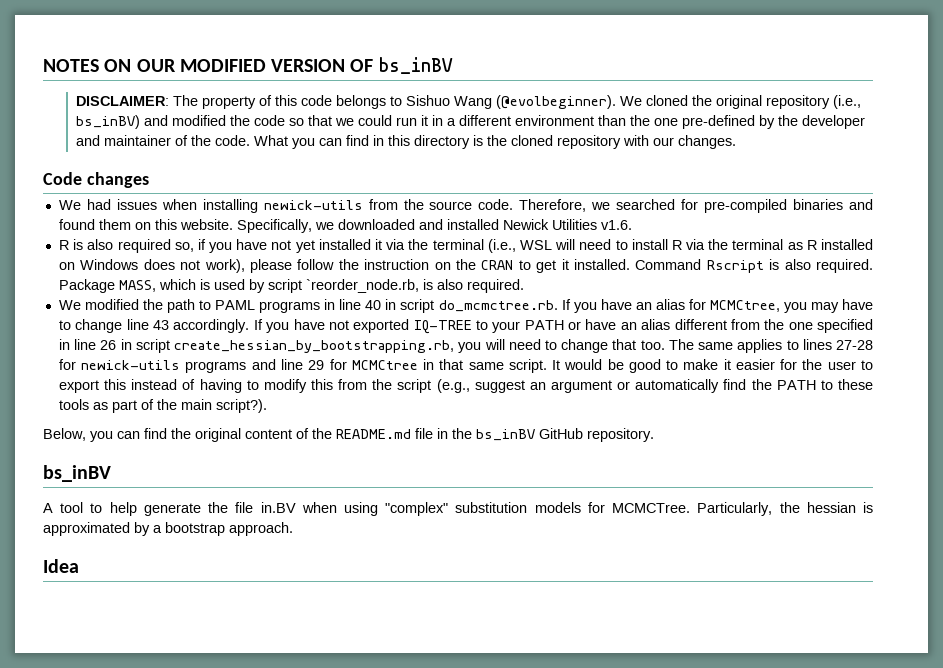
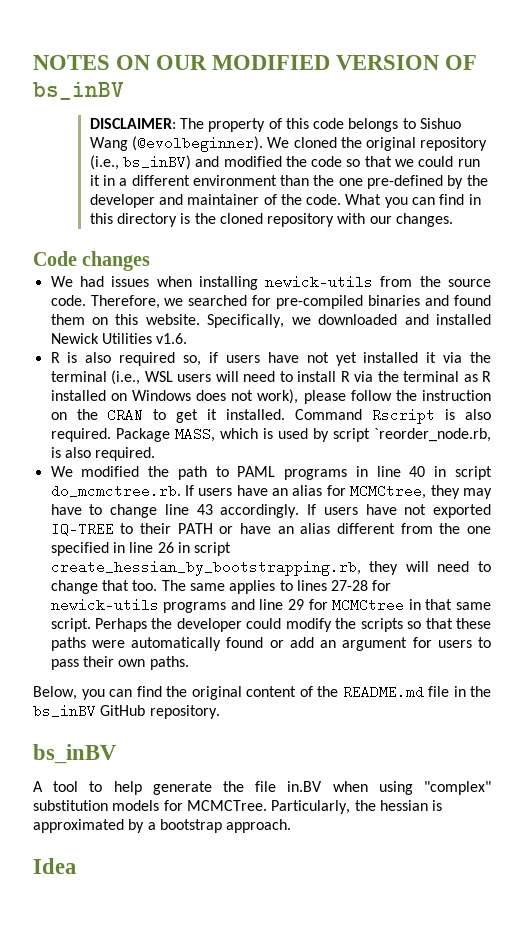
[209,242,233,253] you -> [225,355,260,363] users
(552, 245) none -> [177,374,212,382] users
[573,302,597,313] you -> [198,488,233,496] users
[783,302,807,313] you -> [430,485,460,499] they
[266,322,290,333] you -> [323,507,358,515] users
[492,321,521,333] your -> [139,523,171,534] their
[458,342,482,353] you -> [369,561,399,575] they
[552,359,874,373] [58,379,874,393] [58,399,267,413] It would be good to make it easier for the user to export this instead of having to modify this from the script (e.g., suggest an argument or automatically find the PATH to these tools as part of the main script?). -> [95,618,491,632] [50,637,492,651] [50,656,189,670] Perhaps the developer could modify the scripts so that these paths were automatically found or add an argument for users to pass their own paths.

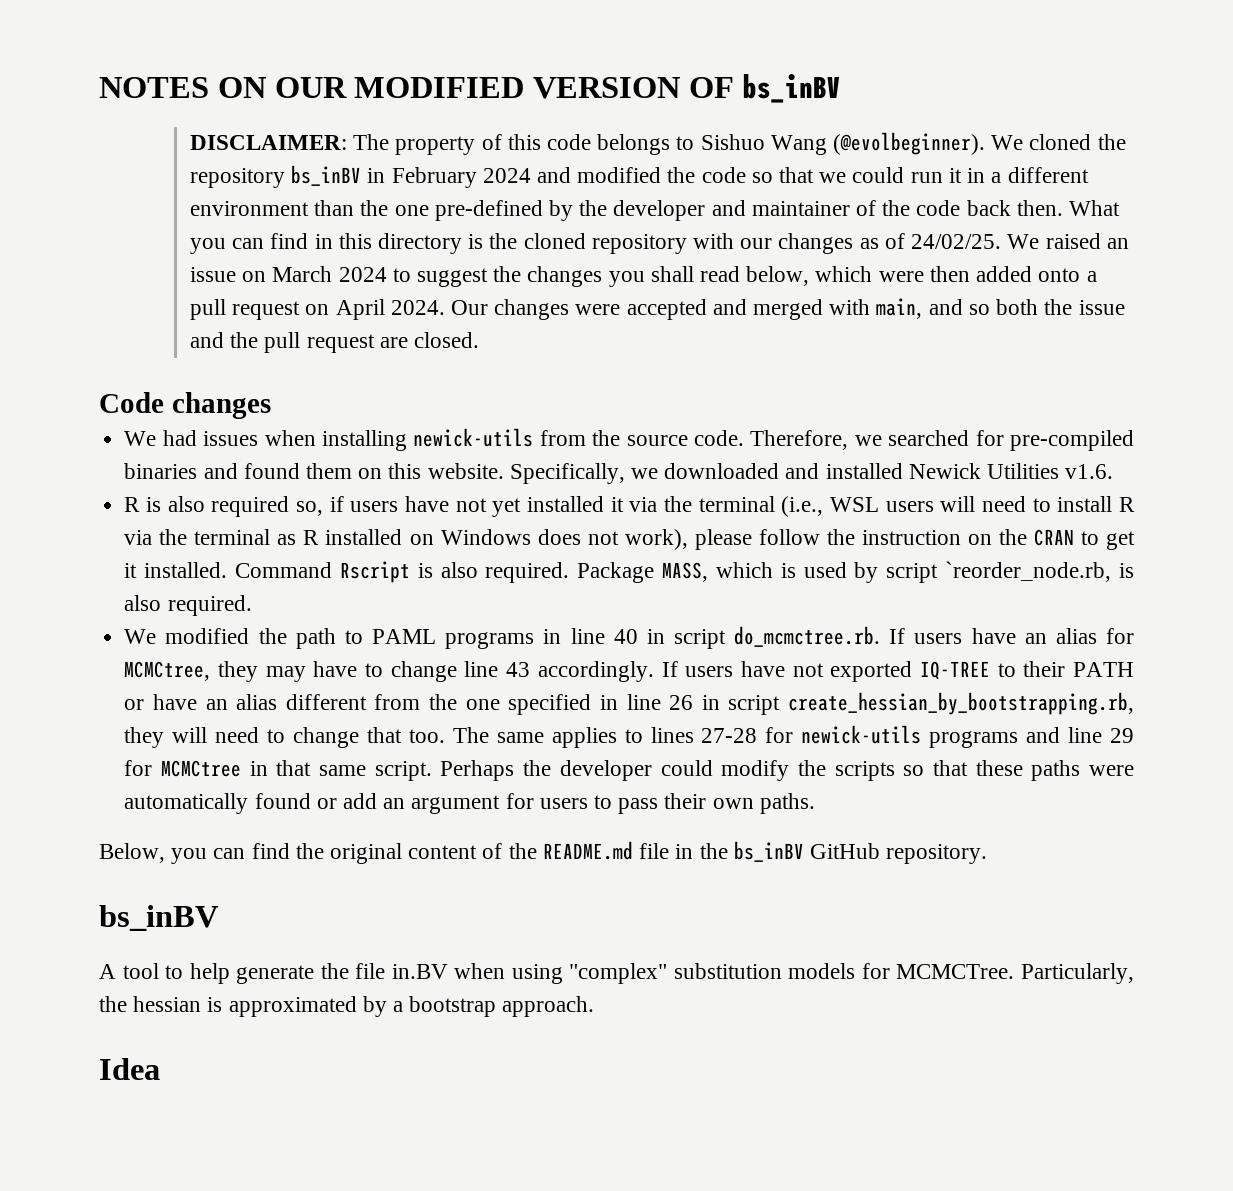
[366,137,488,151] [89,155,191,170] original repository (i.e., bs_inBV) -> [189,165,531,188] repository bs_inBV in February 2024
[306,194,342,205] code. -> [916,200,1063,216] code back then.
[396,213,454,227] changes. -> [778,233,1129,254] [189,266,1097,287] [189,298,1125,320] [189,332,479,353] changes as of 24/02/25. We raised an issue on March 2024 to suggest the changes you shall read below, which were then added onto a pull request on April 2024. Our changes were accepted and merged with main, and so both the issue and the pull request are closed.

